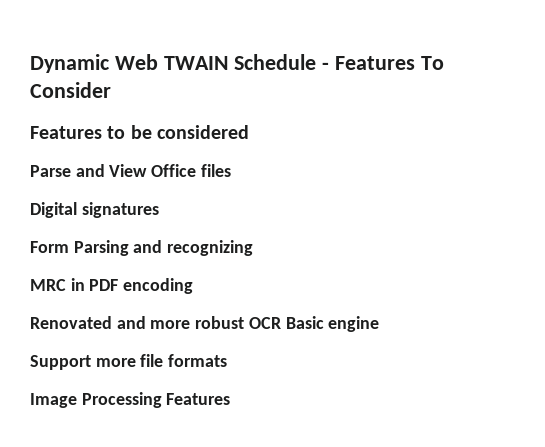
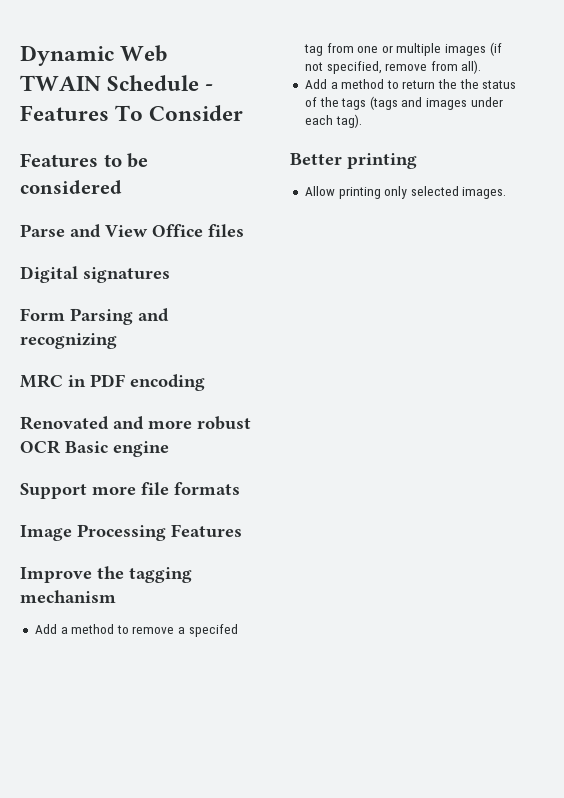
(231, 399) none -> [20,566,192,583] [20,590,116,603] [34,624,238,637] [303,42,502,56] [304,60,482,74] [304,79,517,89] [304,96,503,110] [304,114,362,128] [290,153,417,169] [304,186,507,199] // Improve the tagging mechanism // Add a method to remove a specifed tag from one or multiple images (if not specified, remove from all). // Add a method to return the the status of the tags (tags and images under each tag). // Better printing // Allow printing only selected images.

